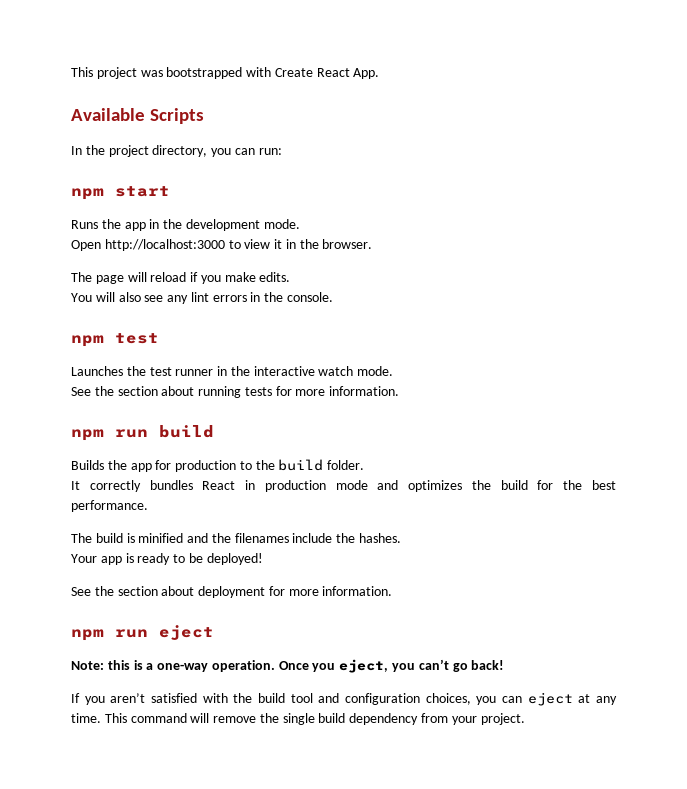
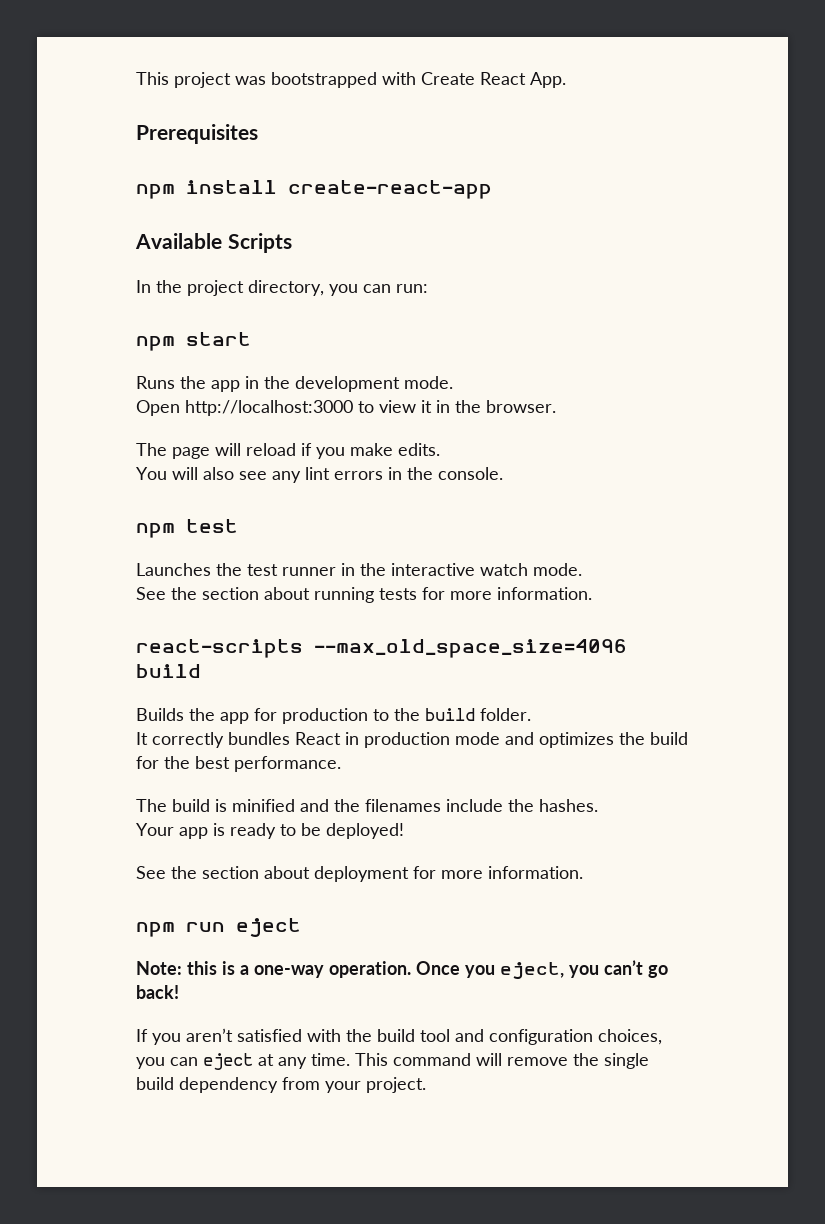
(380, 73) none -> [136,124,258,144] [136,180,492,199] // Prerequisites // npm install create-react-app
[71,429,148,441] npm run -> [136,639,627,658] react-scripts --max_old_space_size=4096

